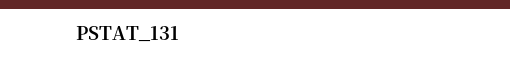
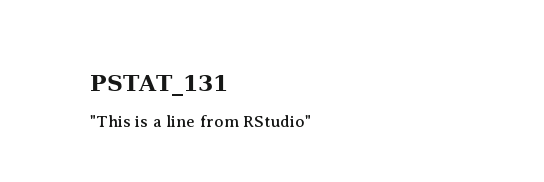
(179, 34) none -> [90,115,312,127] // "This is a line from RStudio"

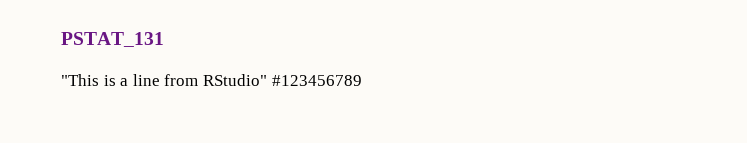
(312, 121) none -> [271,75,362,86] #123456789

